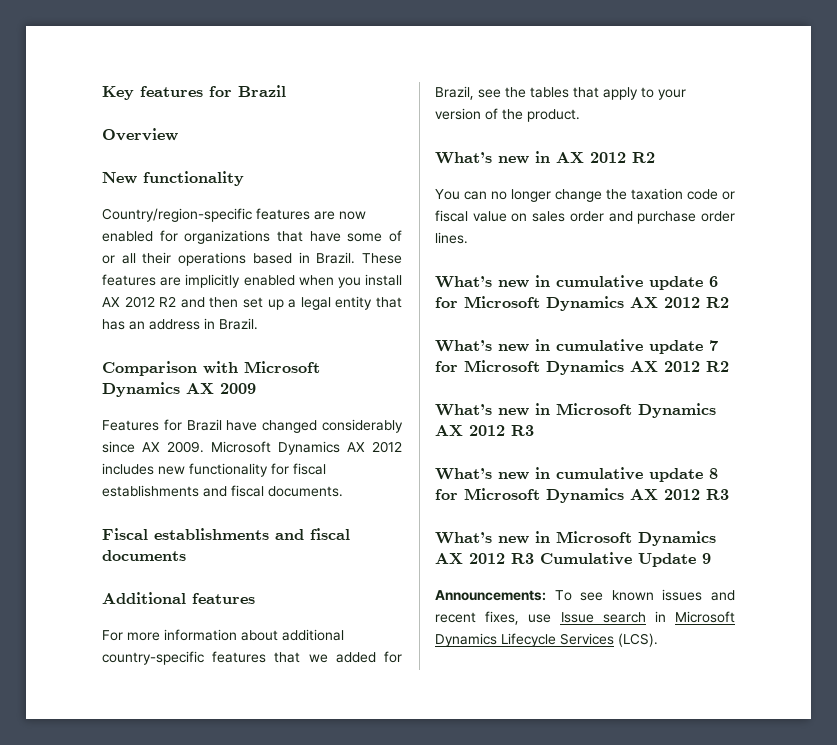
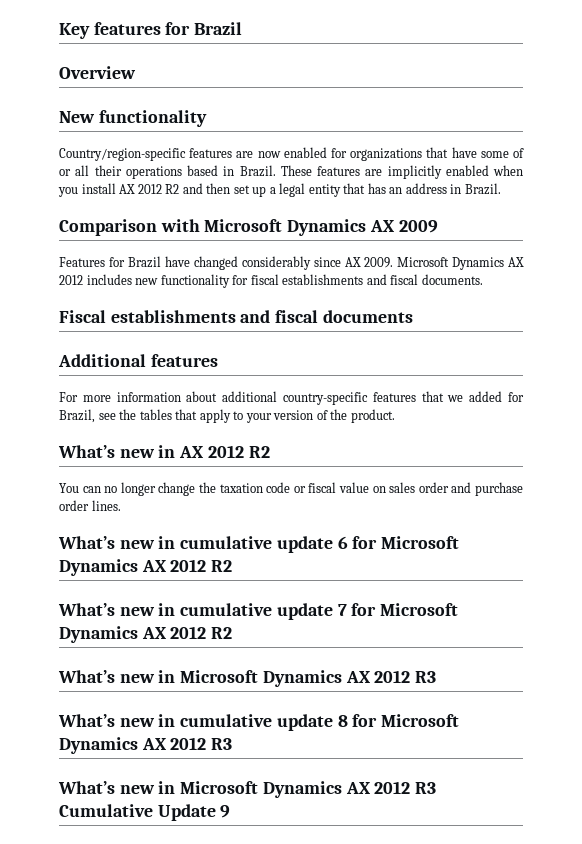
[435,589,735,601] [435,611,735,625] [435,633,658,647] // Announcements: To see known issues and recent fixes, use Issue search in Microsoft Dynamics Lifecycle Services (LCS). -> (231, 811) none

